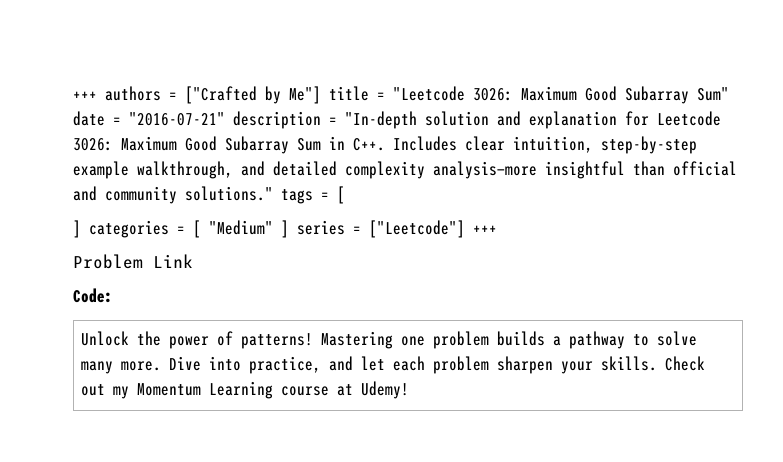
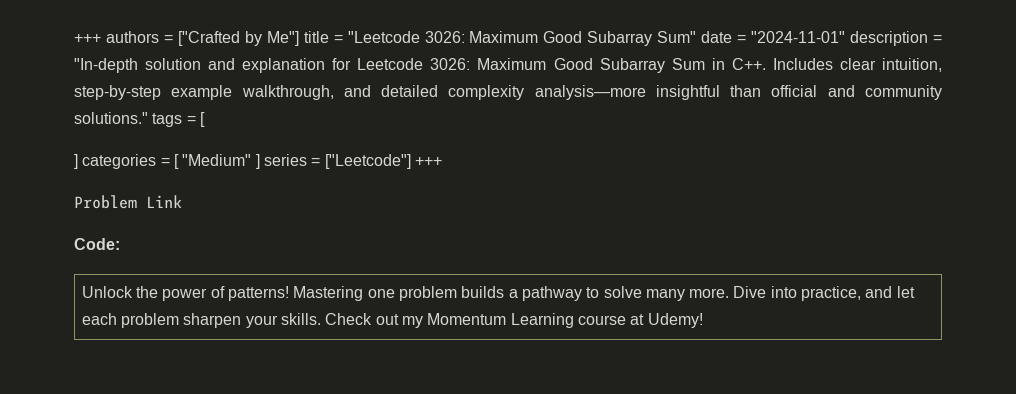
[129,112,225,126] "2016-07-21" -> [751,31,846,43] "2024-11-01"

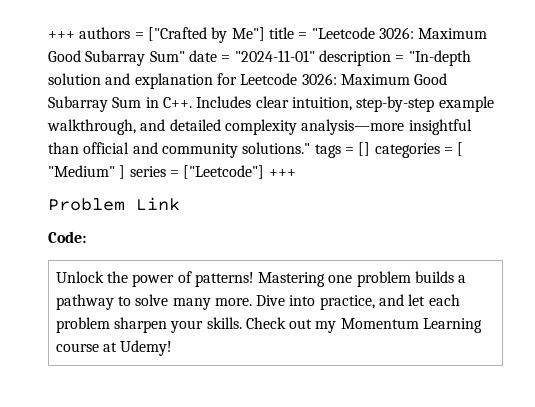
[199,112,205,127] [74,154,78,169] [ // ] -> [358,142,371,156] []

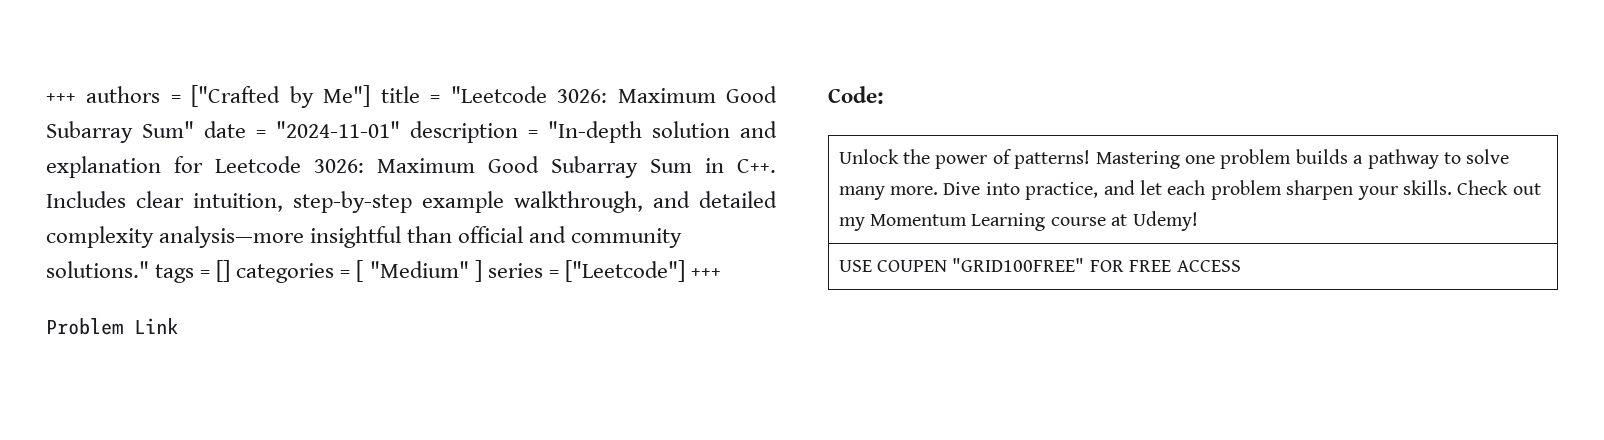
(173, 348) none -> [838,258,1241,272] // USE COUPEN "GRID100FREE" FOR FREE ACCESS

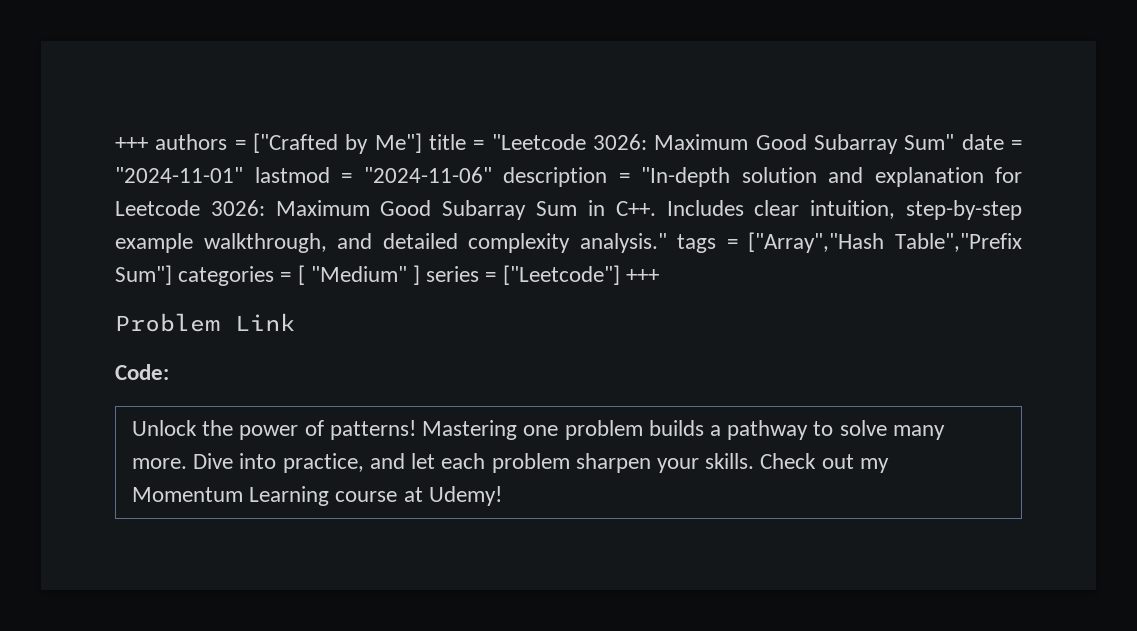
(400, 129) none -> [254,167,492,183] lastmod = "2024-11-06"
[159,226,683,248] [46,260,231,283] analysis—more insightful than official and community solutions." tags = [] -> [579,232,1022,253] [115,265,172,285] analysis." tags = ["Array","Hash Table","Prefix Sum"]
[838,258,1241,272] // USE COUPEN "GRID100FREE" FOR FREE ACCESS -> (502, 496) none

